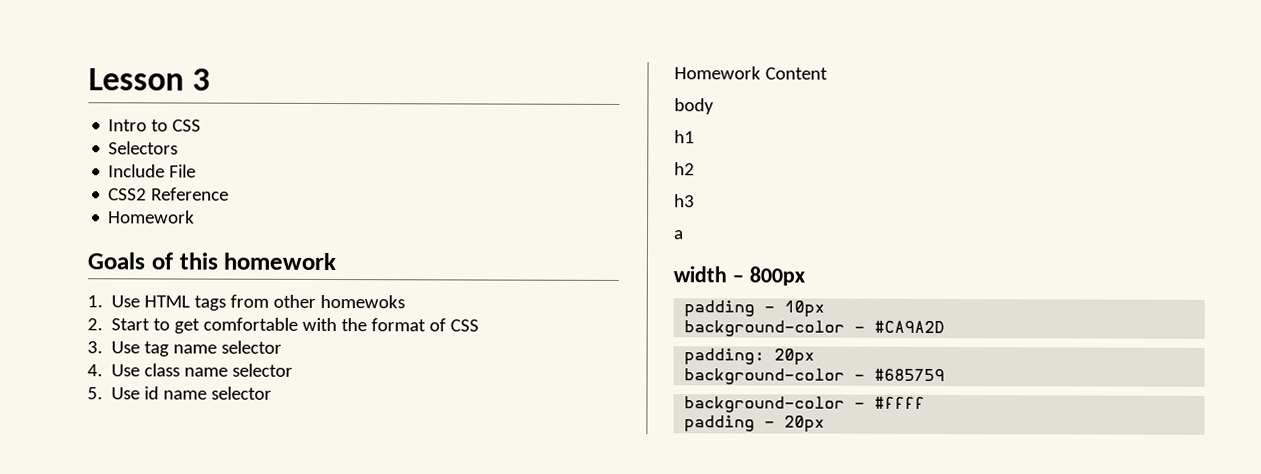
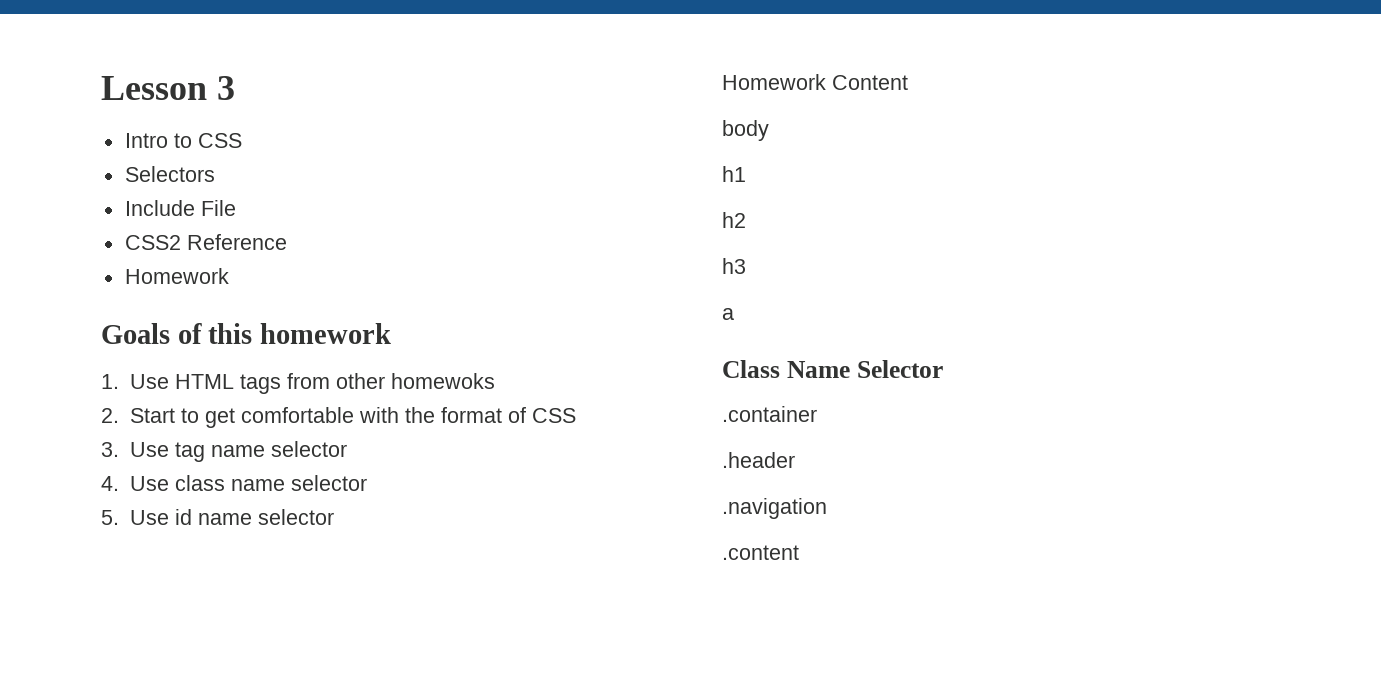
[673,266,805,286] [684,300,826,318] [684,320,946,337] [684,348,816,366] [684,368,946,385] [684,396,926,413] [684,415,826,433] width – 800px // padding – 10px // background-color – #CA9A2D // padding: 20px // background-color – #685759 // background-color – #ffff // padding – 20px -> [722,360,943,378] [722,406,817,422] [722,452,795,468] [722,498,827,519] [722,545,799,560] Class Name Selector // .container // .header // .navigation // .content

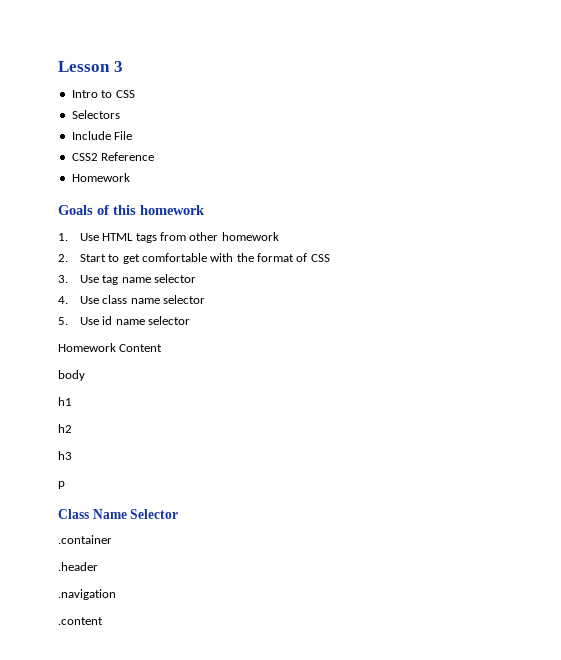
[390,373,495,389] homewoks -> [221,232,279,241] homework
[722,308,734,320] a -> [58,481,65,489] p

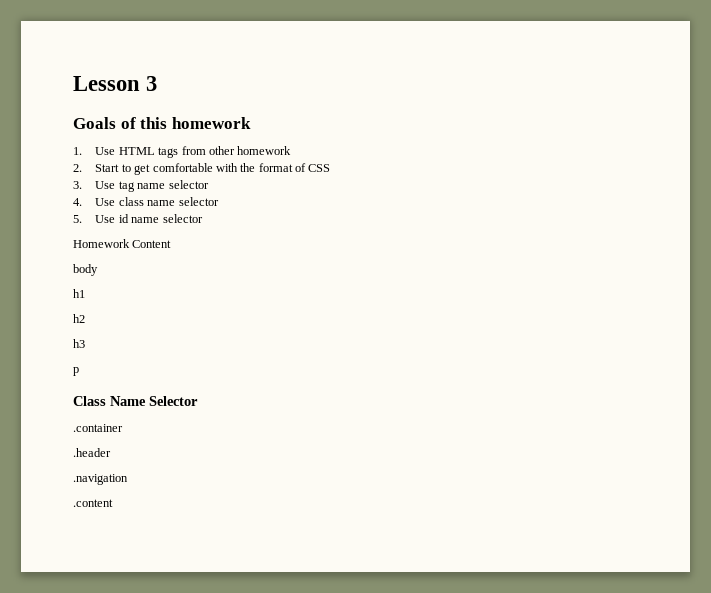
[71,90,135,98] [71,110,120,119] [71,131,133,140] [71,152,155,161] [71,173,130,182] // Intro to CSS // Selectors // Include File // CSS2 Reference // Homework -> (158, 83) none

